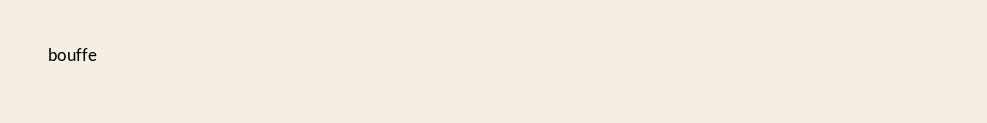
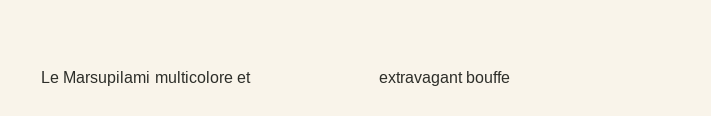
(48, 54) none -> [41,71,463,86] Le Marsupilami multicolore et extravagant

